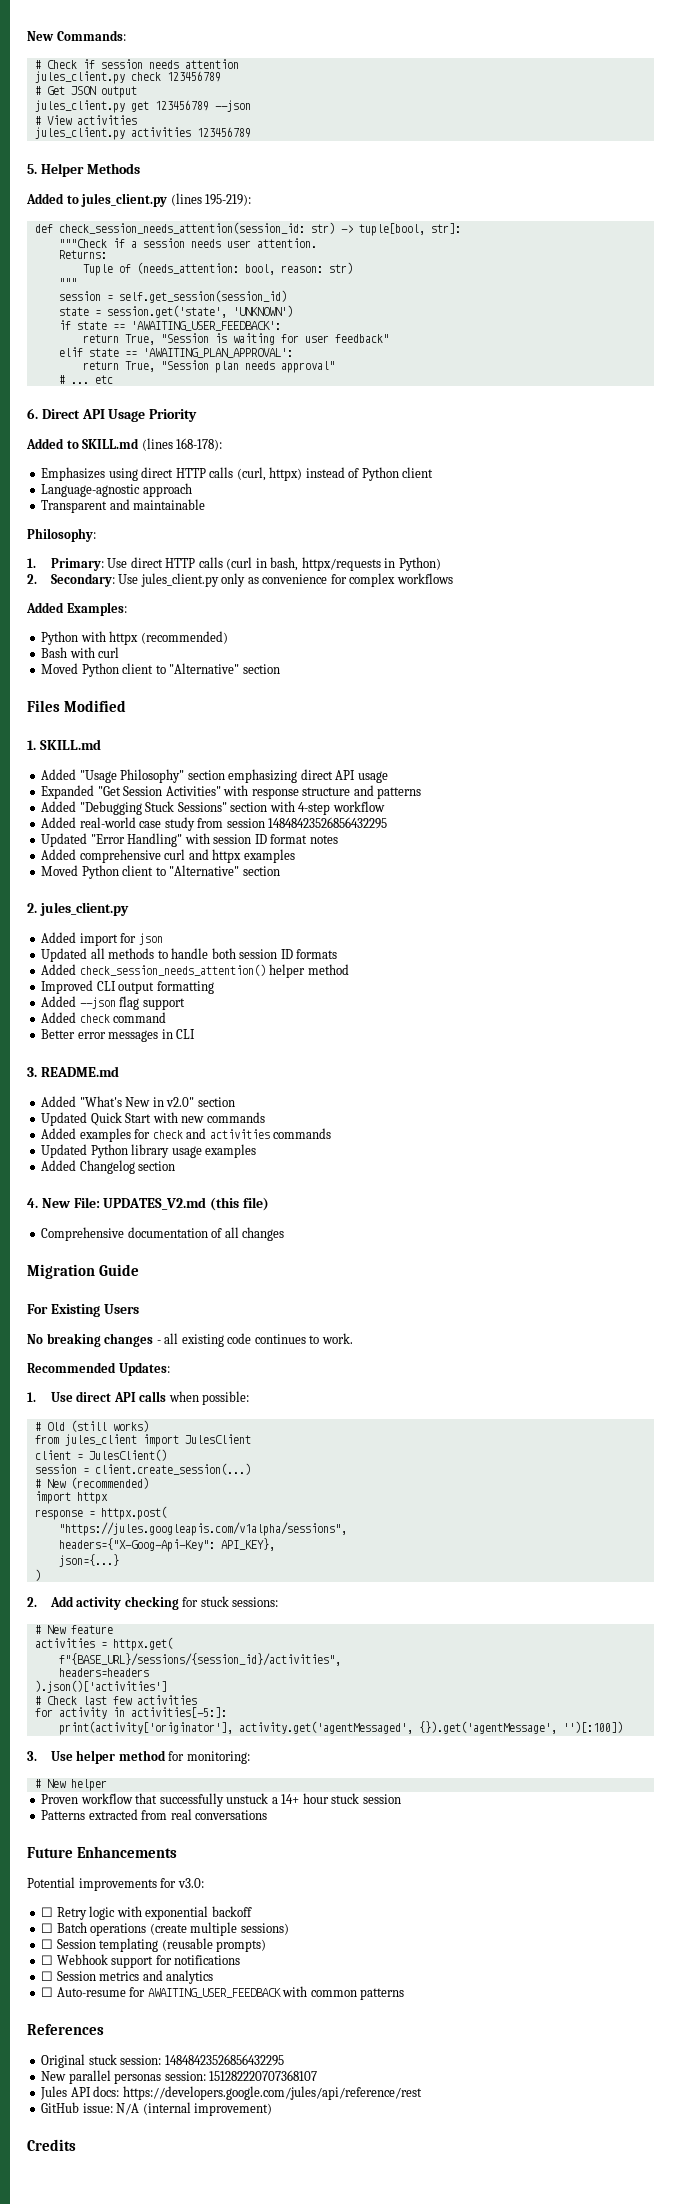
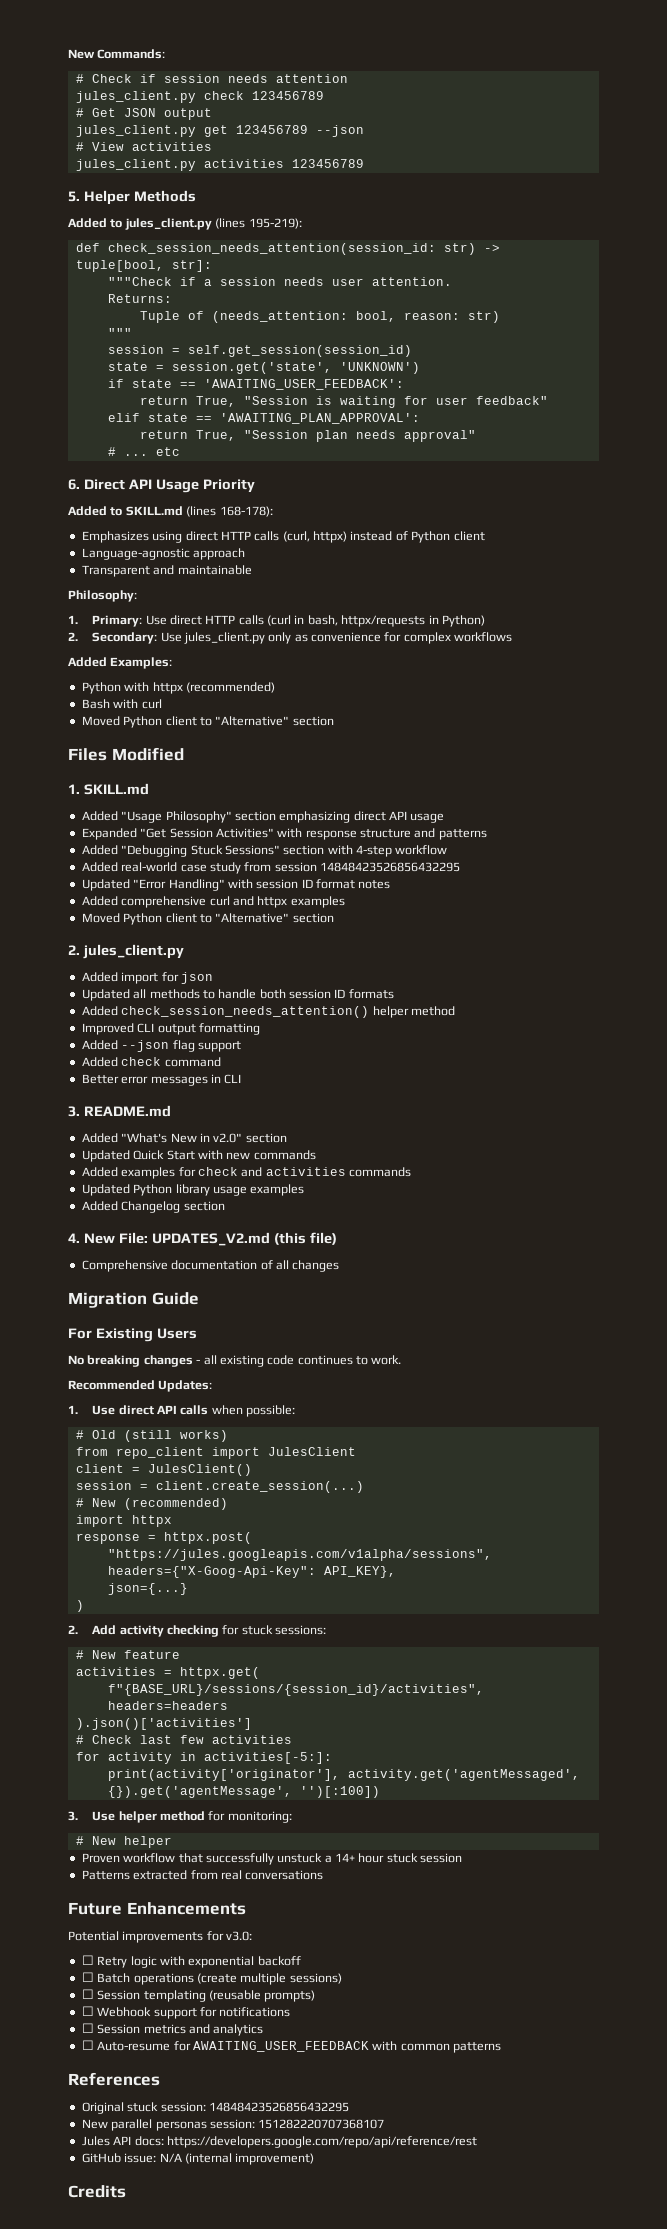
[64,1434,137,1446] jules_client -> [115,1447,204,1459] repo_client
[122,2086,422,2100] https://developers.google.com/jules/api/reference/rest -> [166,2136,477,2148] https://developers.google.com/repo/api/reference/rest

